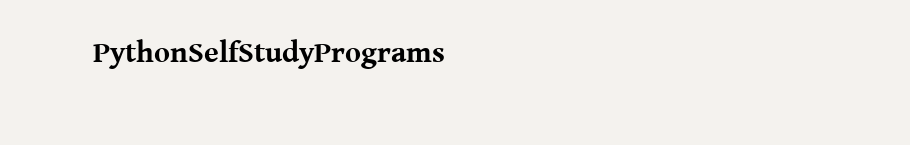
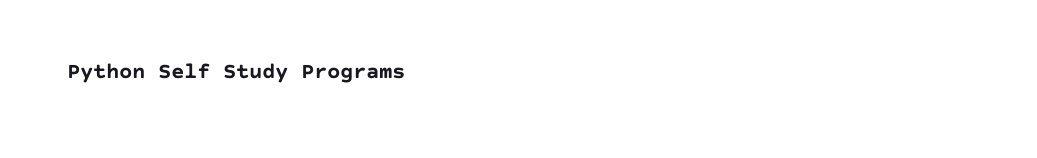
[93,39,445,69] PythonSelfStudyPrograms -> [67,63,405,83] Python Self Study Programs

